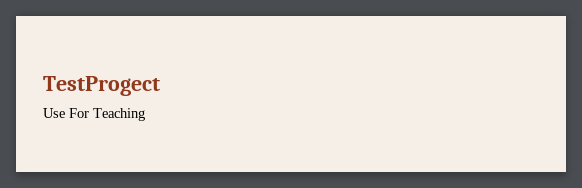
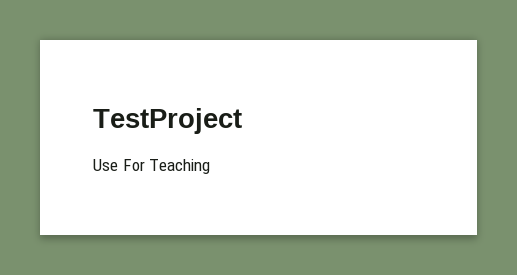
[43,76,160,96] TestProgect -> [93,108,242,134] TestProject

